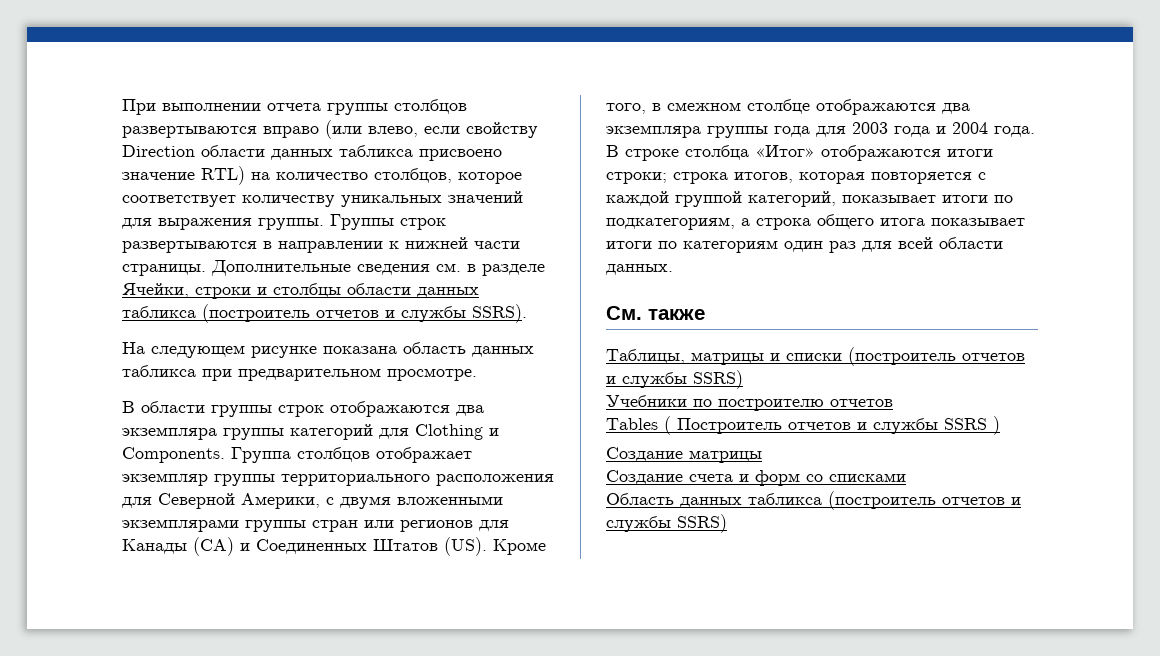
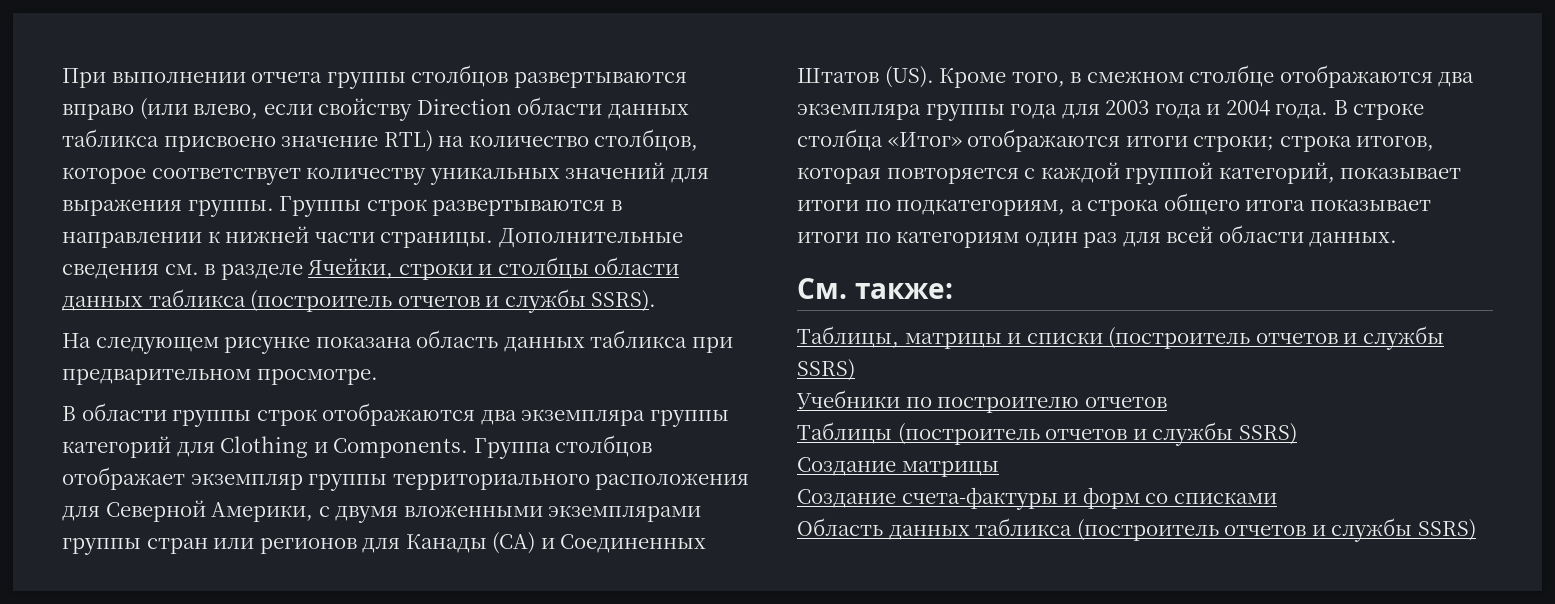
[648,309,705,320] также -> [854,283,953,299] также:
[606,416,1000,435] Tables ( Построитель отчетов и службы SSRS ) -> [797,422,1297,446] Таблицы (построитель отчетов и службы SSRS)
[689,474,733,482] счета -> [901,487,1058,510] счета-фактуры

